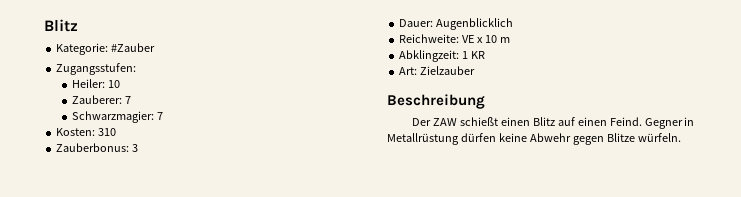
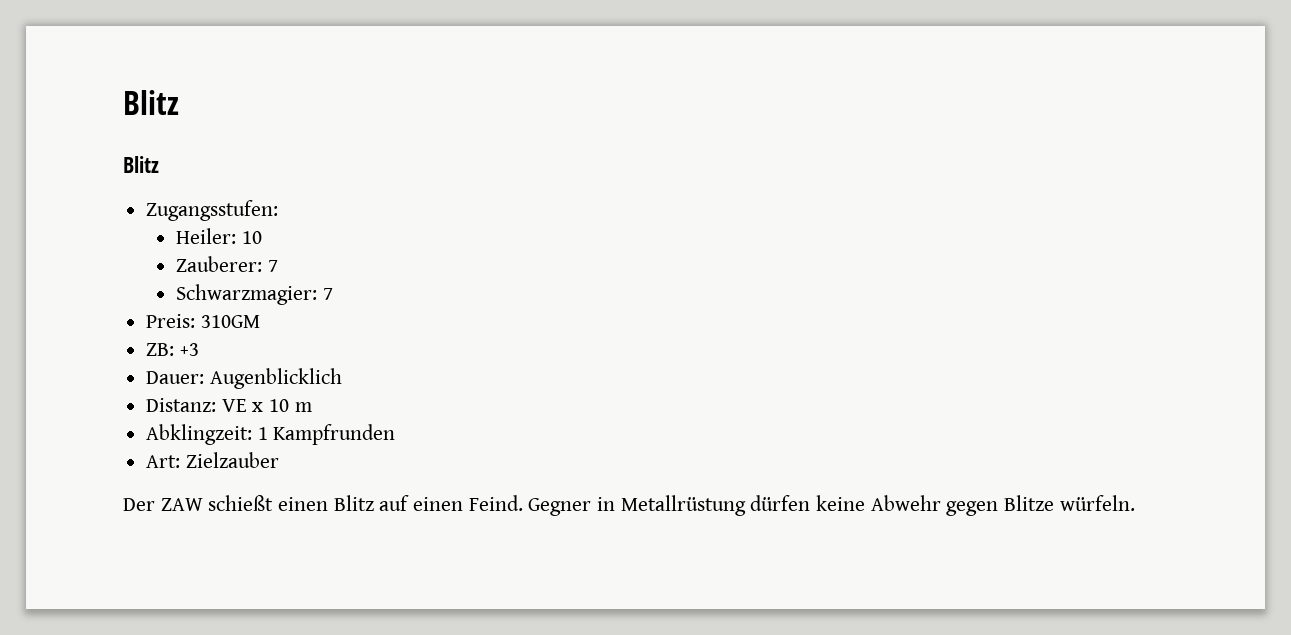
[44,19,78,32] [56,43,156,55] Blitz // Kategorie: #Zauber -> [123,90,179,115] [123,156,159,173] Blitz // Blitz
[56,128,117,136] [56,143,139,152] Kosten: 310 // Zauberbonus: 3 -> [146,314,260,328] [146,343,199,356] Preis: 310GM // ZB: +3
[399,34,460,43] Reichweite: -> [146,398,217,412] Distanz:
[471,51,486,59] KR -> [273,424,396,445] Kampfrunden
[387,94,485,109] // Beschreibung -> (279, 460) none

